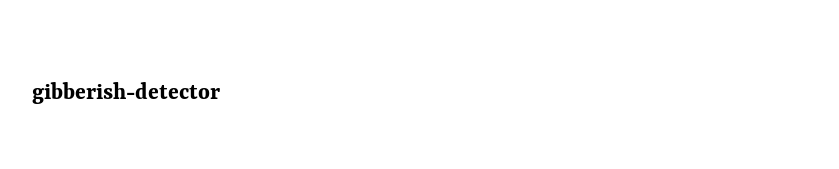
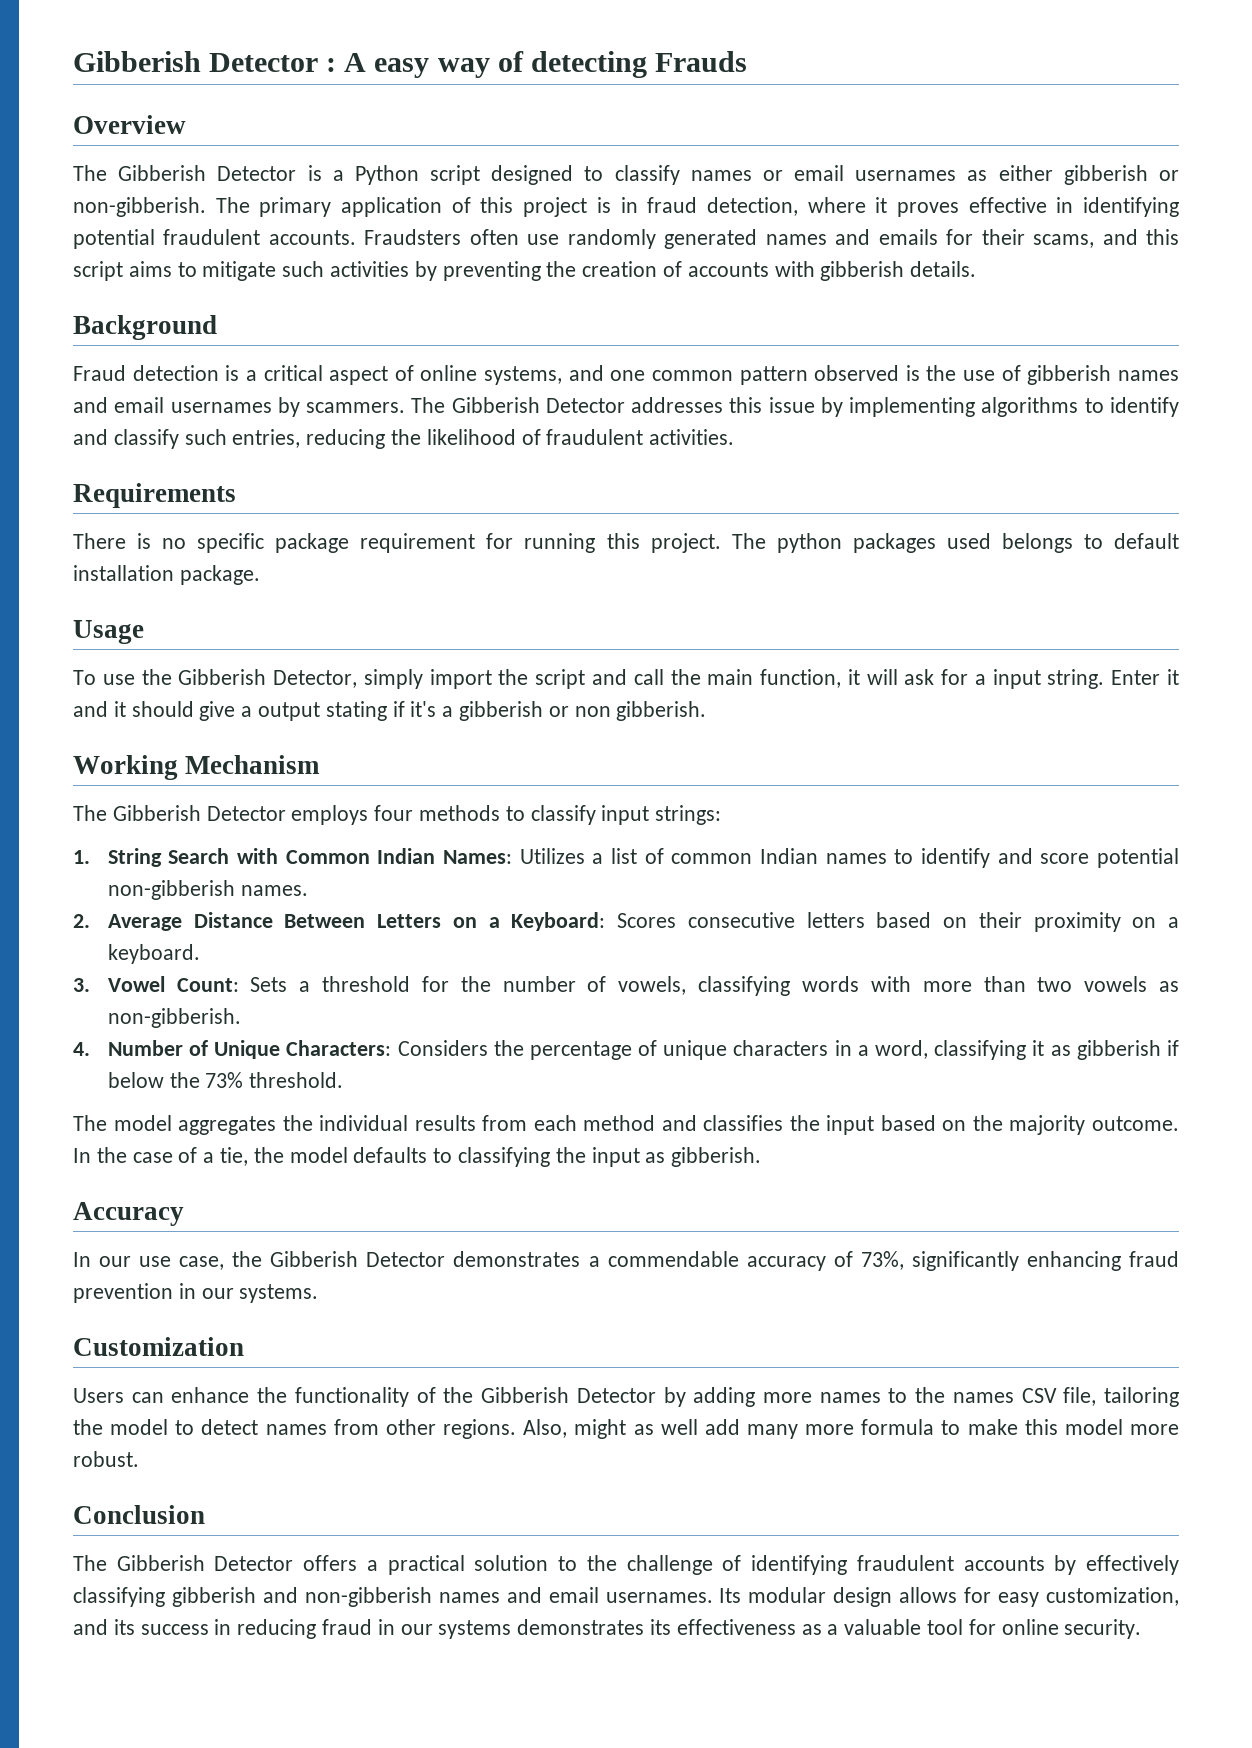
[32,82,220,104] gibberish-detector -> [73,51,747,78] [73,115,186,134] [73,165,1179,185] [73,197,1179,217] [73,229,1180,249] [73,261,977,281] [73,315,217,340] [73,365,1179,385] [73,397,1179,417] [73,429,735,449] [73,483,236,508] [73,533,1179,553] [73,565,260,585] [73,620,144,644] [73,669,1179,689] [73,701,707,721] [73,755,321,780] [73,805,722,825] [73,848,1179,868] [107,880,308,900] [73,912,1179,932] [107,944,200,964] [73,976,1179,996] [107,1008,241,1028] [73,1040,1180,1060] [107,1072,344,1088] [73,1115,1179,1135] [73,1147,762,1167] [73,1202,184,1226] [73,1251,1180,1271] [73,1283,319,1303] [73,1337,244,1356] [73,1387,1179,1407] [73,1419,1179,1439] [73,1451,139,1467] [73,1505,205,1524] [73,1555,1179,1575] [73,1587,1180,1607] [73,1619,1142,1639] Gibberish Detector : A easy way of detecting Frauds // Overview // The Gibberish Detector is a Python script designed to classify names or email usernames as either gibberish or non-gibberish. The primary application of this project is in fraud detection, where it proves effective in identifying potential fraudulent accounts. Fraudsters often use randomly generated names and emails for their scams, and this script aims to mitigate such activities by preventing the creation of accounts with gibberish details. // Background // Fraud detection is a critical aspect of online systems, and one common pattern observed is the use of gibberish names and email usernames by scammers. The Gibberish Detector addresses this issue by implementing algorithms to identify and classify such entries, reducing the likelihood of fraudulent activities. // Requirements // There is no specific package requirement for running this project. The python packages used belongs to default installation package. // Usage // To use the Gibberish Detector, simply import the script and call the main function, it will ask for a input string. Enter it and it should give a output stating if it's a gibberish or non gibberish. // Working Mechanism // The Gibberish Detector employs four methods to classify input strings: // 1. String Search with Common Indian Names: Utilizes a list of common Indian names to identify and score potential non-gibberish names. // 2. Average Distance Between Letters on a Keyboard: Scores consecutive letters based on their proximity on a keyboard. // 3. Vowel Count: Sets a threshold for the number of vowels, classifying words with more than two vowels as non-gibberish. // 4. Number of Unique Characters: Considers the percentage of unique characters in a word, classifying it as gibberish if below the 73% threshold. // The model aggregates the individual results from each method and classifies the input based on the majority outcome. In the case of a tie, the model defaults to classifying the input as gibberish. // Accuracy // In our use case, the Gibberish Detector demonstrates a commendable accuracy of 73%, significantly enhancing fraud prevention in our systems. // Customization // Users can enhance the functionality of the Gibberish Detector by adding more names to the names CSV file, tailoring the model to detect names from other regions. Also, might as well add many more formula to make this model more robust. // Conclusion // The Gibberish Detector offers a practical solution to the challenge of identifying fraudulent accounts by effectively classifying gibberish and non-gibberish names and email usernames. Its modular design allows for easy customization, and its success in reducing fraud in our systems demonstrates its effectiveness as a valuable tool for online security.

